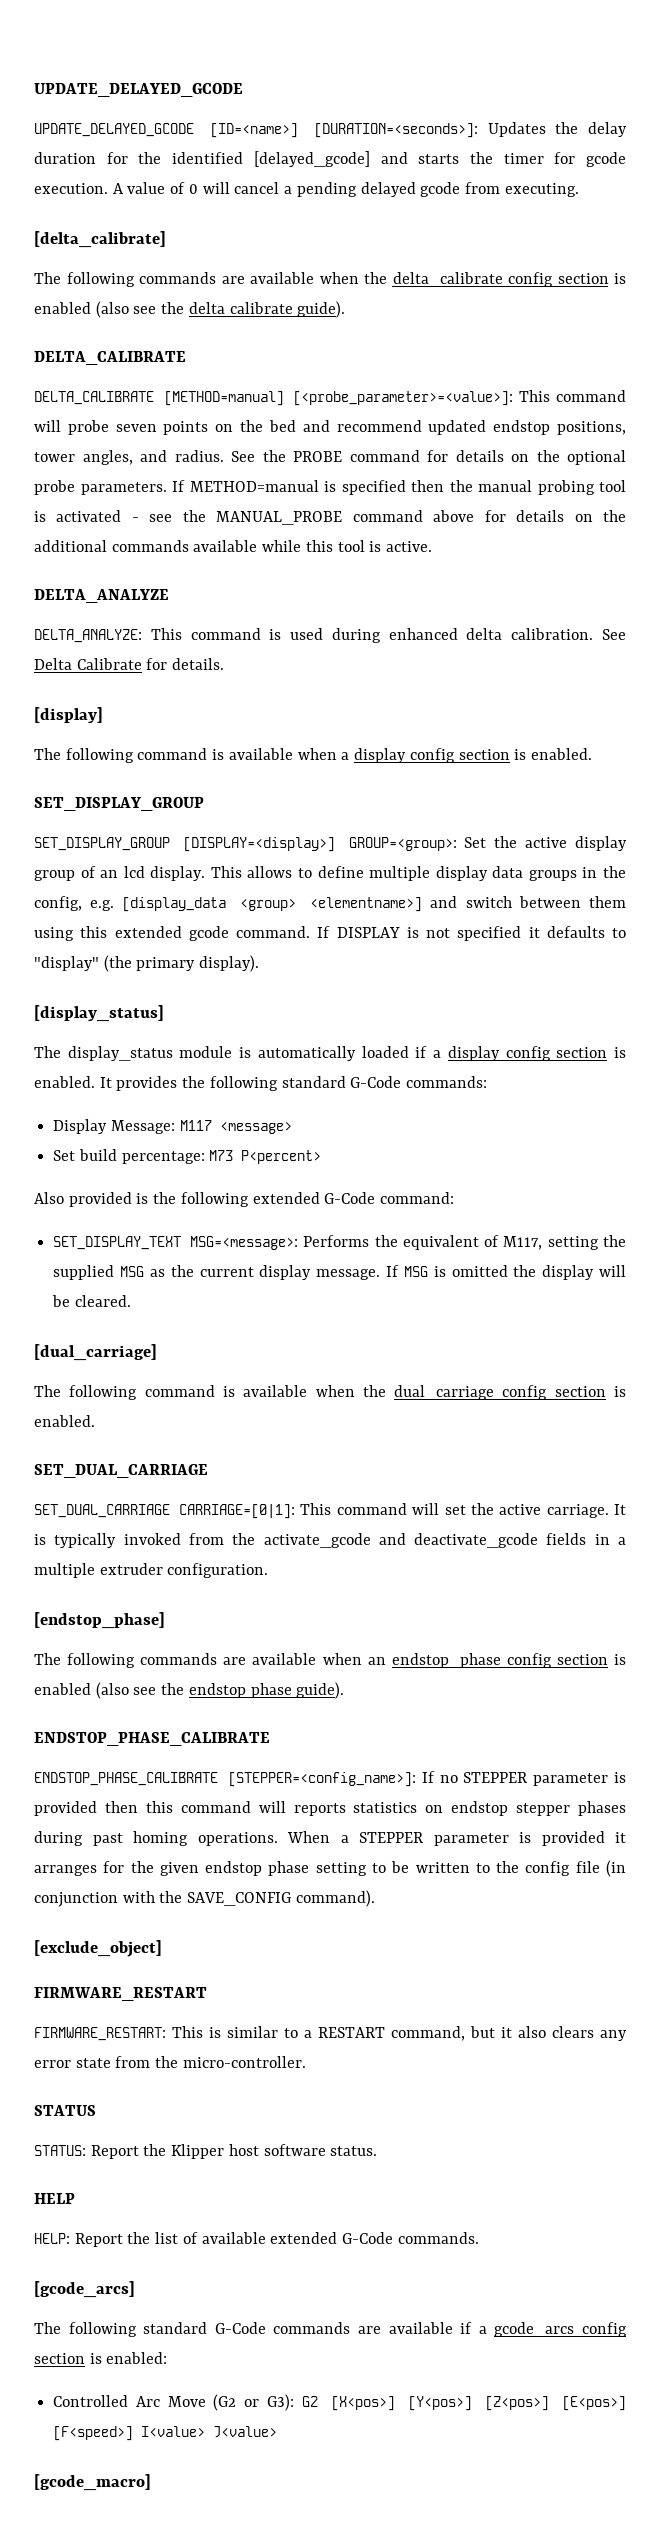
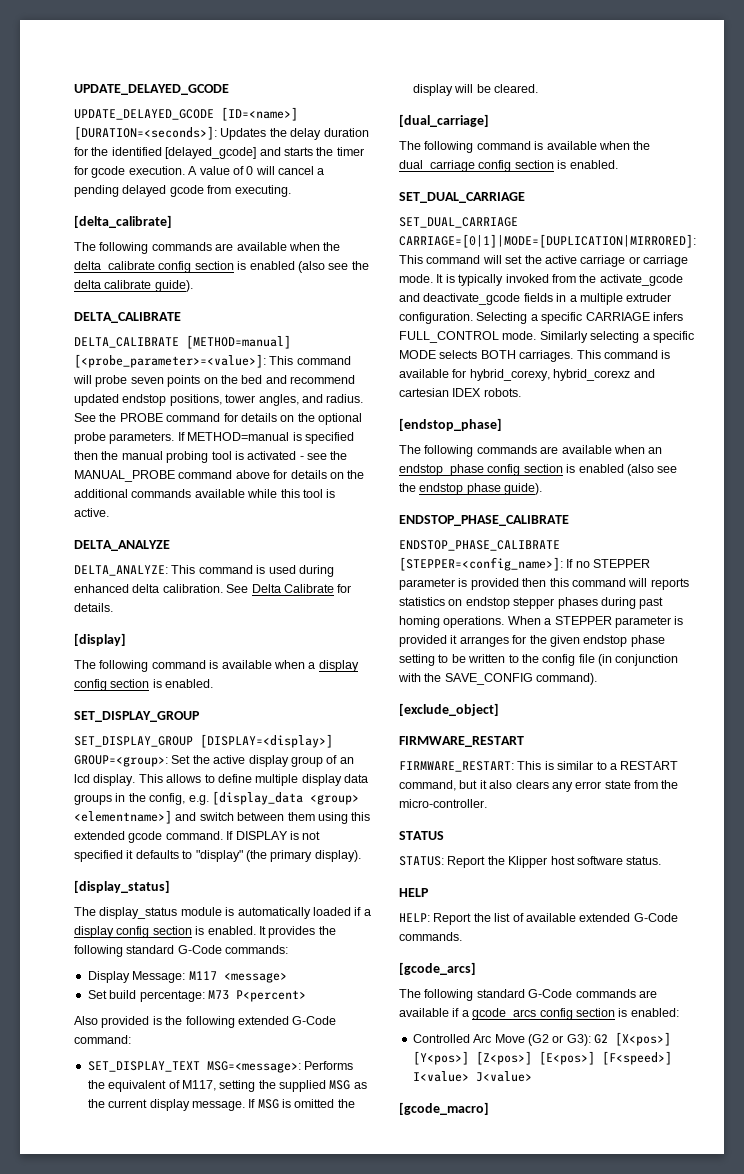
[179,1504,296,1519] CARRIAGE=[0|1]: -> [399,234,696,248] CARRIAGE=[0|1]|MODE=[DUPLICATION|MIRRORED]:
[546,1504,609,1518] carriage. -> [580,255,688,267] [399,274,433,283] carriage or carriage mode.
(269, 1570) none -> [476,312,683,324] [399,331,694,343] [399,350,671,362] [399,369,655,381] [399,388,521,397] Selecting a specific CARRIAGE infers FULL_CONTROL mode. Similarly selecting a specific MODE selects BOTH carriages. This command is available for hybrid_corexy, hybrid_corexz and cartesian IDEX robots.

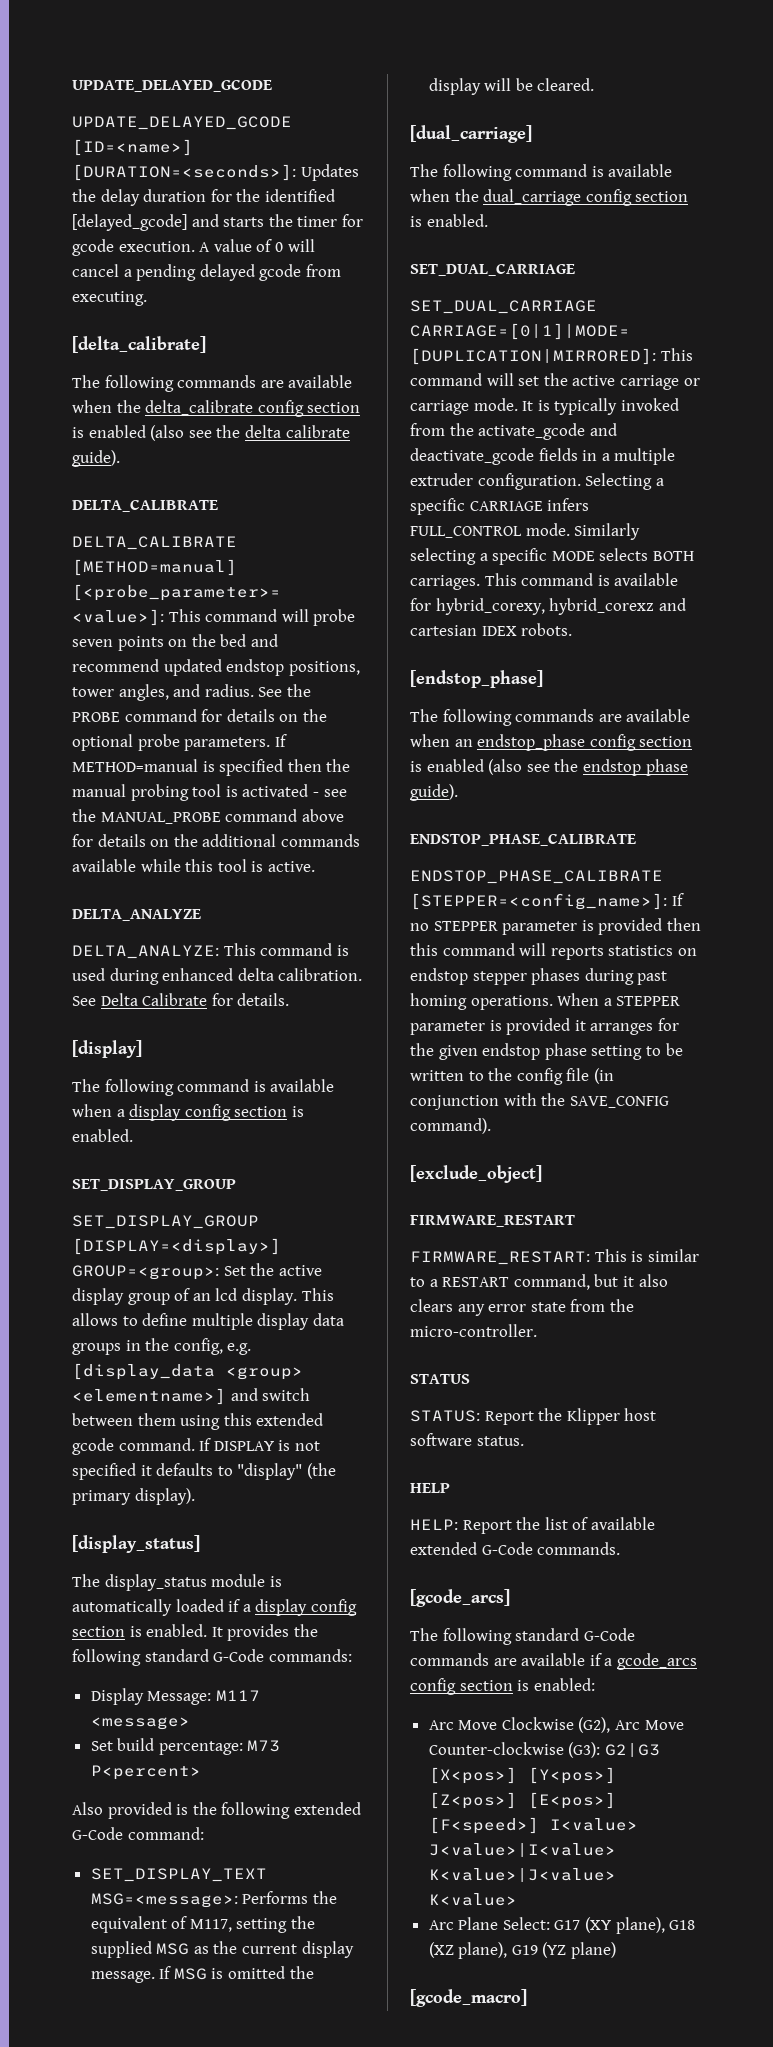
[412,1034,608,1046] Controlled Arc Move (G2 or G3): G2 -> [428,1717,684,1733] [428,1742,660,1758] Arc Move Clockwise (G2), Arc Move Counter-clockwise (G3): G2|G3
[475,1071,532,1082] J<value> -> [428,1843,616,1857] [428,1868,616,1882] [428,1893,517,1906] [428,1917,696,1934] [428,1942,617,1959] J<value>|I<value> K<value>|J<value> K<value> // Arc Plane Select: G17 (XY plane), G18 (XZ plane), G19 (YZ plane)

